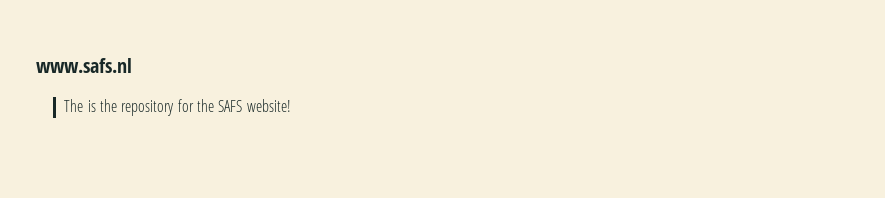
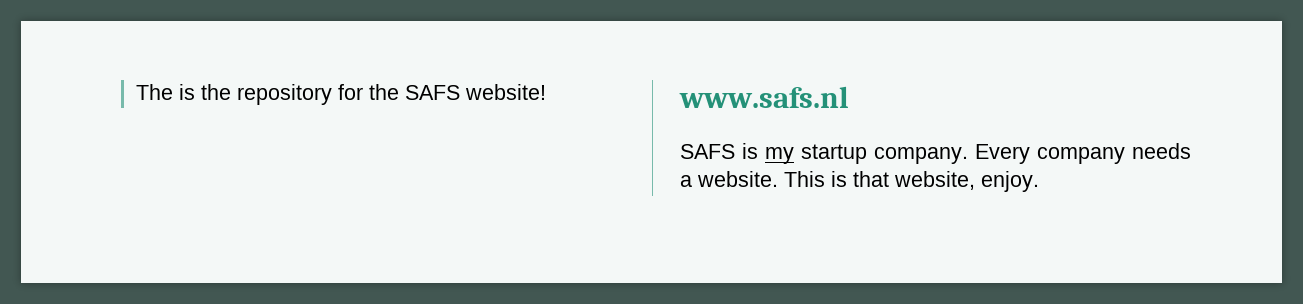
[36,58,132,73] www.safs.nl // -> (135, 92) none
(291, 105) none -> [679,86,849,108] [680,143,1191,164] [680,171,1039,192] // www.safs.nl // SAFS is my startup company. Every company needs a website. This is that website, enjoy.

